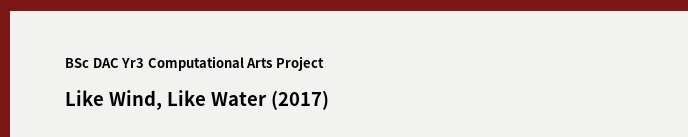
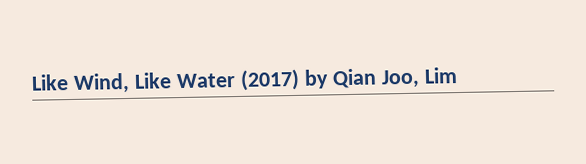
[65,56,324,71] BSc DAC Yr3 Computational Arts Project // -> (31, 82) none
(329, 100) none -> [303,67,458,89] by Qian Joo, Lim

